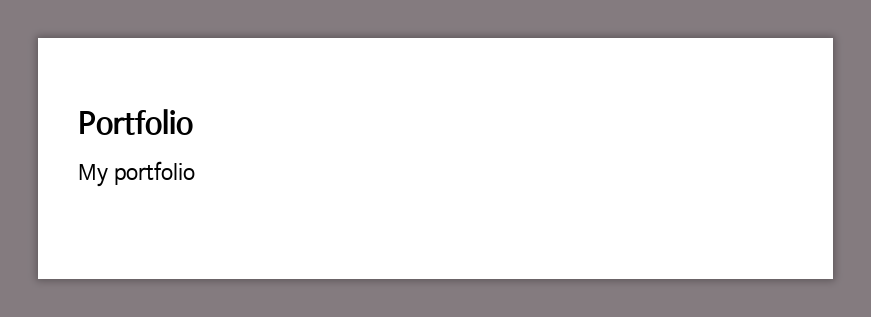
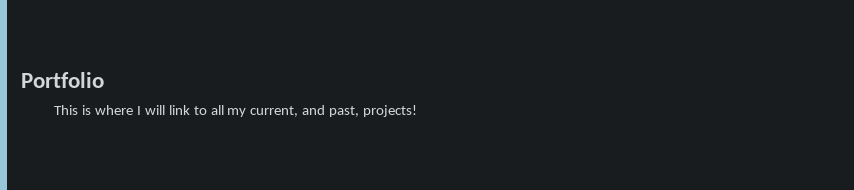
[78,161,195,187] My portfolio -> [54,105,418,117] This is where I will link to all my current, and past, projects!

